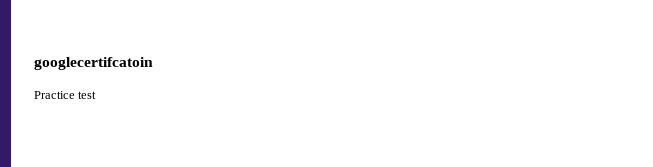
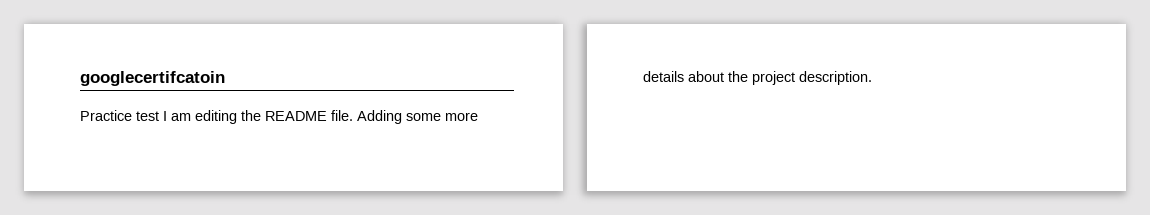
(97, 95) none -> [163,110,478,124] [643,71,872,85] I am editing the README file. Adding some more details about the project description.

